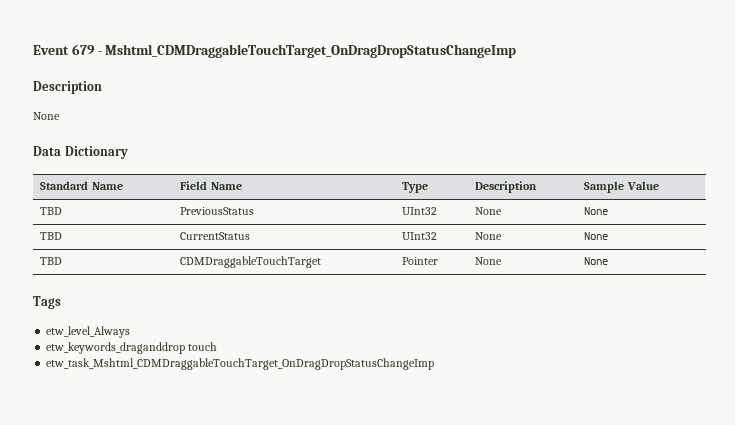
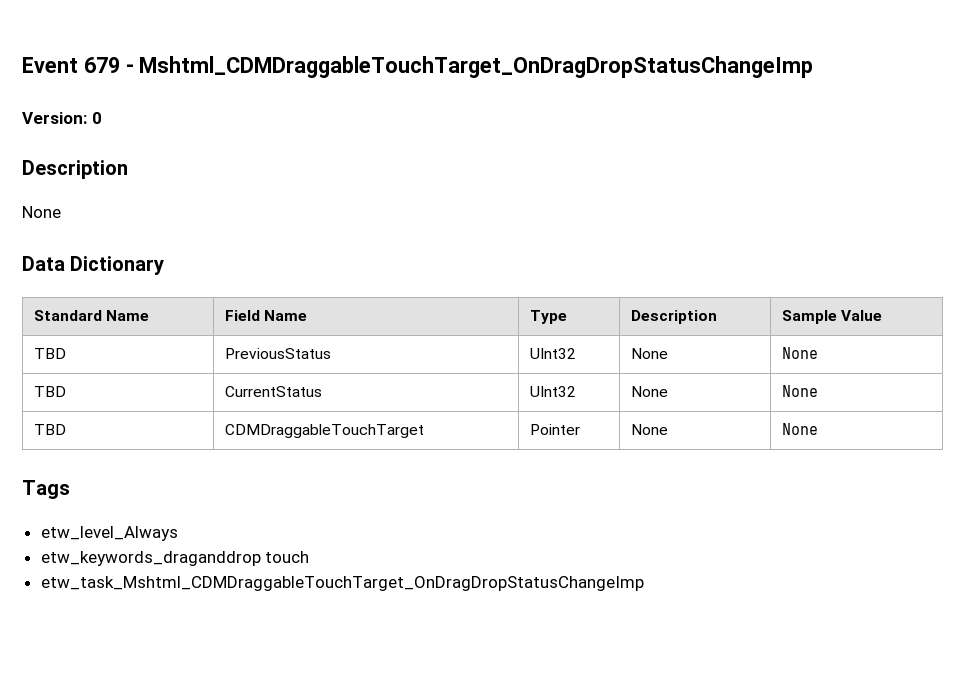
(517, 51) none -> [22,112,102,124] // Version: 0

